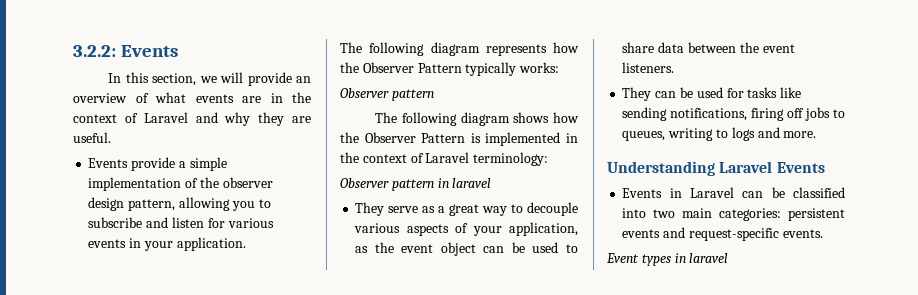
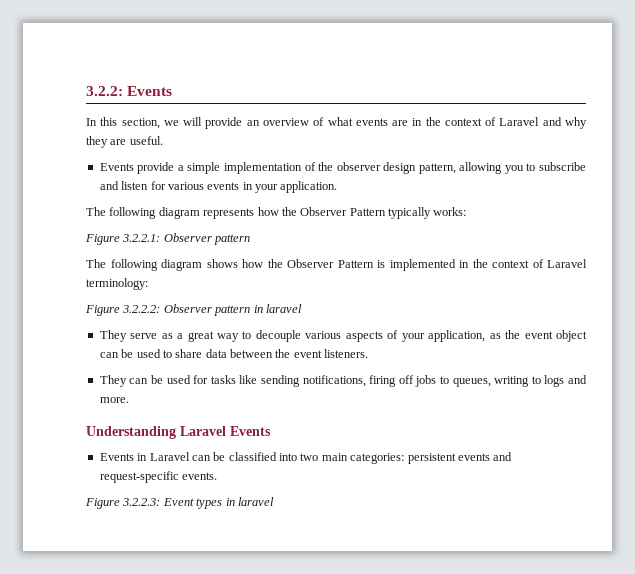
(560, 67) none -> [85,234,161,245] Figure 3.2.2.1:
(549, 159) none -> [85,305,161,316] Figure 3.2.2.2:
(823, 233) none -> [85,498,161,509] Figure 3.2.2.3:

